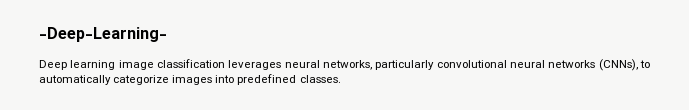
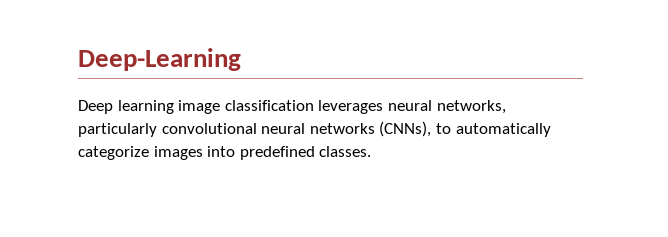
[39,27,167,42] -Deep-Learning- -> [78,48,241,71] Deep-Learning

